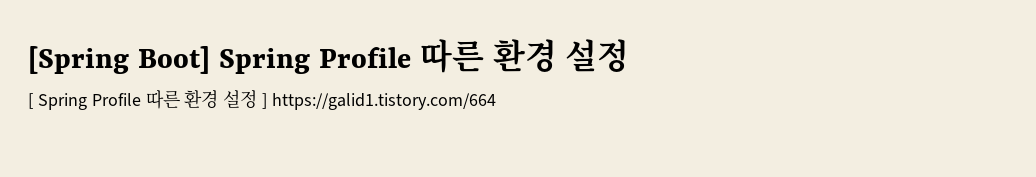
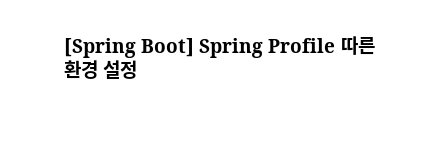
[28,90,497,110] // [ Spring Profile 따른 환경 설정 ] https://galid1.tistory.com/664 -> (138, 69) none

